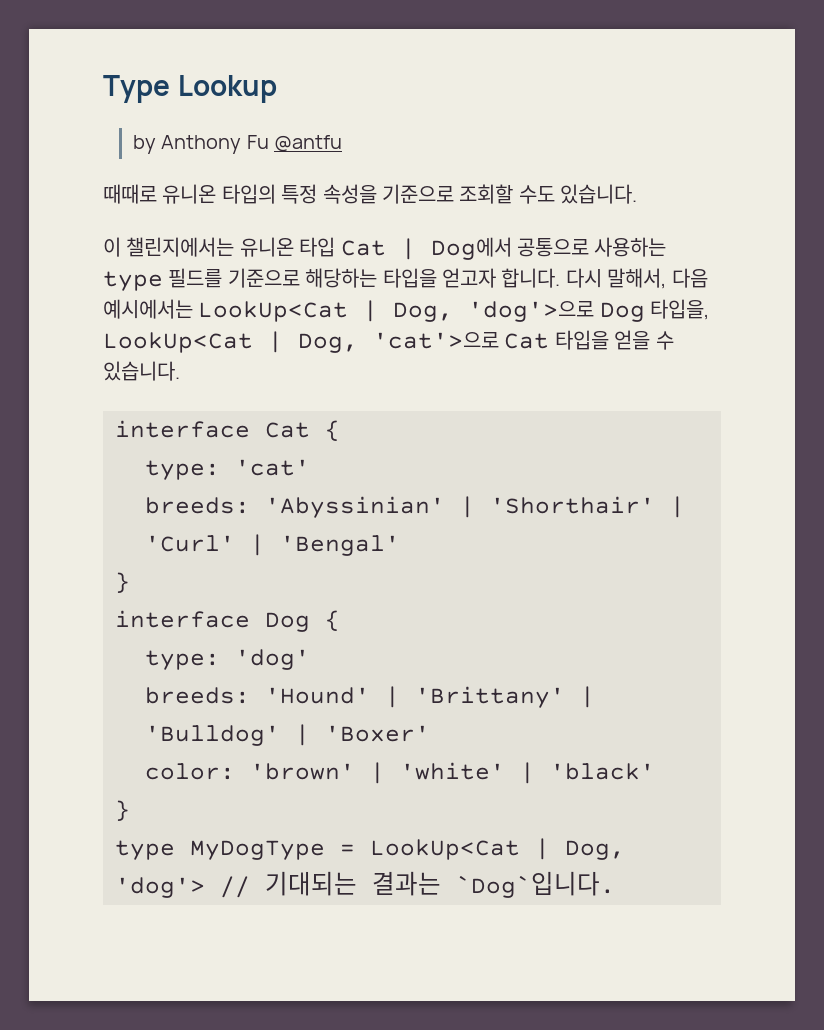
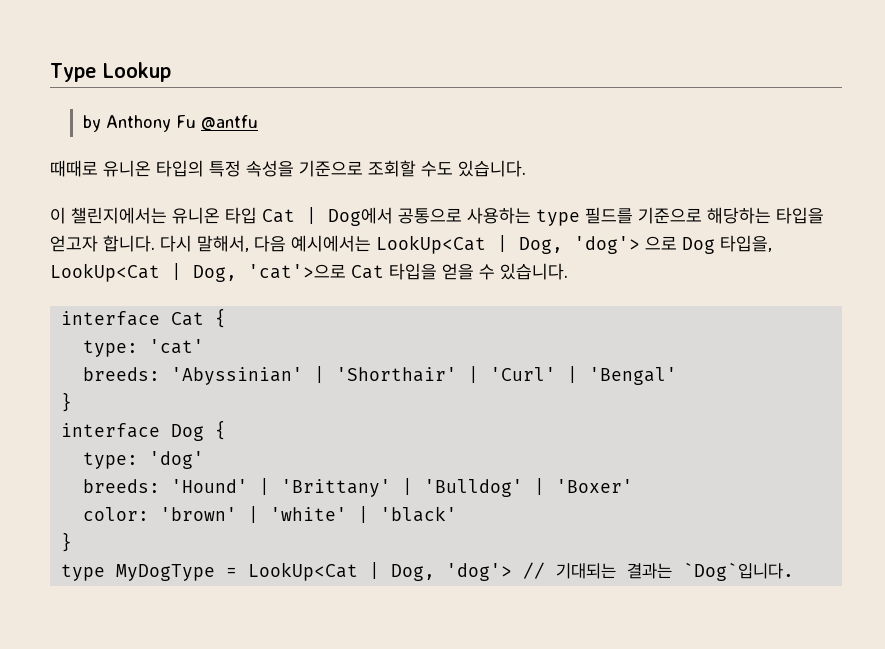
[468,301,595,322] 'dog'>으로 -> [574,236,677,254] 'dog'> 으로

